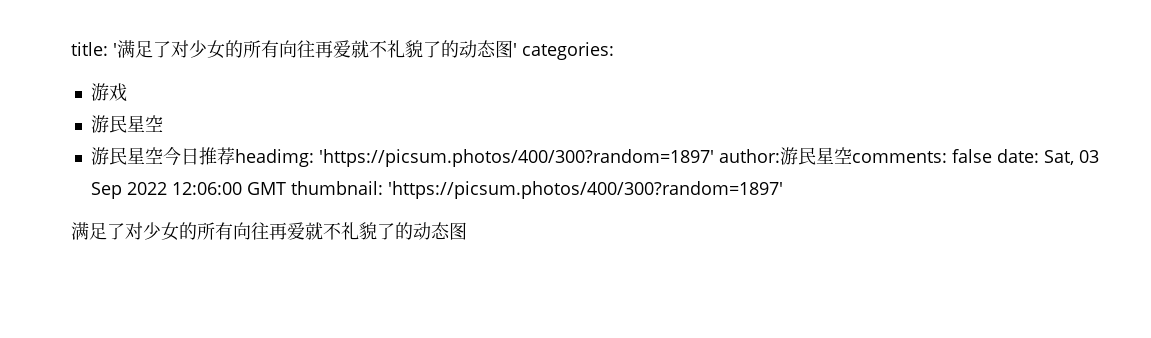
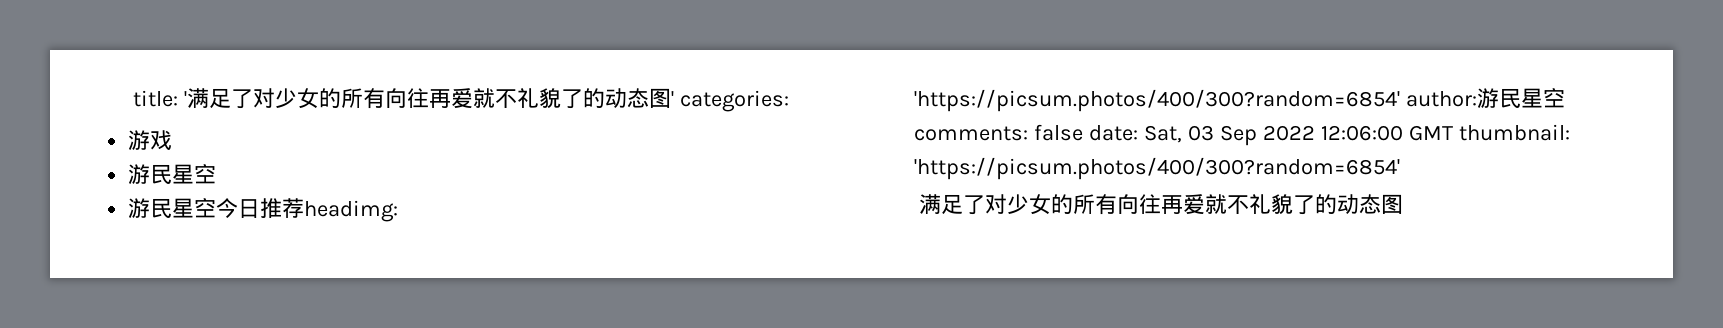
[318,149,714,167] 'https://picsum.photos/400/300?random=1897' -> [914,89,1401,112] 'https://picsum.photos/400/300?random=6854'
[387,181,783,199] 'https://picsum.photos/400/300?random=1897' -> [914,157,1401,180] 'https://picsum.photos/400/300?random=6854'

